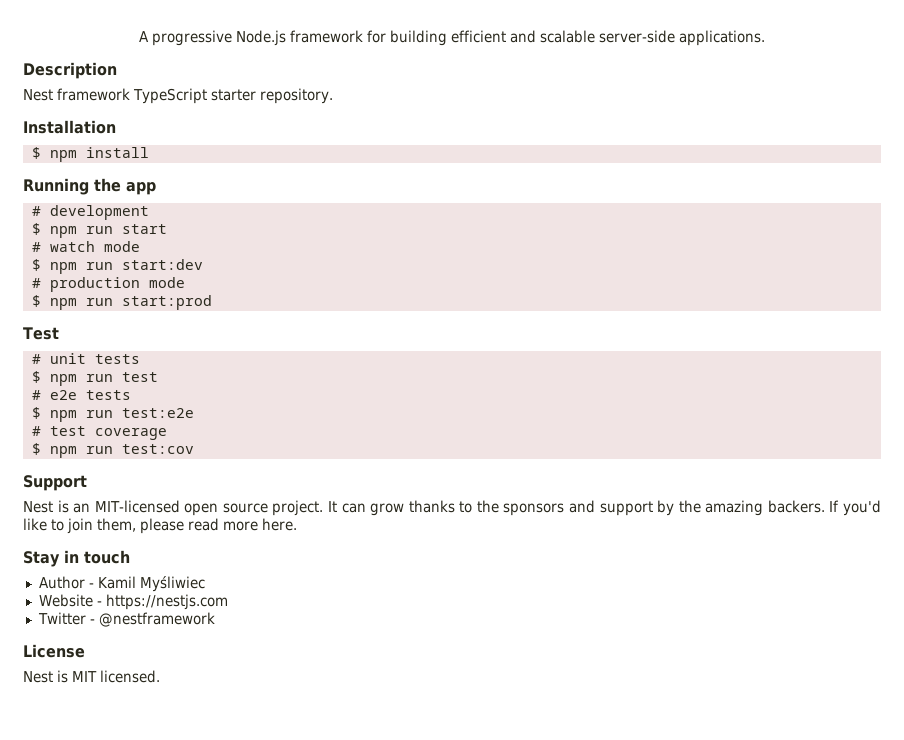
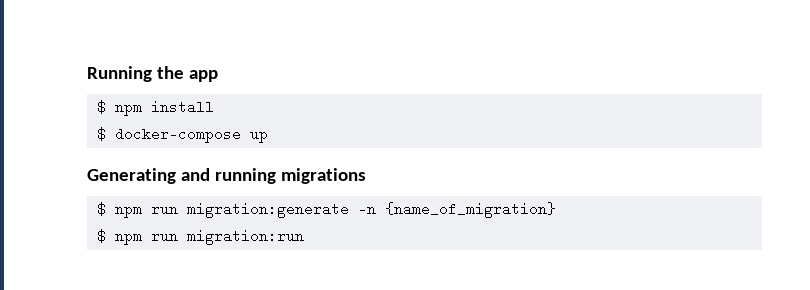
[139,30,765,46] [23,62,117,79] [23,88,333,104] [23,120,116,134] [31,147,149,162] [23,178,156,195] [31,205,149,220] [31,223,167,238] [31,241,140,252] [31,259,203,274] [31,277,185,292] [31,295,212,310] [23,327,59,340] [31,353,140,364] [31,371,158,386] [31,390,131,400] [31,407,194,422] [31,426,167,440] [31,443,194,458] [23,475,87,491] [23,500,881,516] [23,518,297,534] [23,550,130,567] [38,576,205,592] [38,594,228,610] [37,612,215,627] [23,644,85,658] [23,670,160,683] A progressive Node.js framework for building efficient and scalable server-side applications. // Description // Nest framework TypeScript starter repository. // Installation // $ npm install // Running the app // # development // $ npm run start // # watch mode // $ npm run start:dev // # production mode // $ npm run start:prod // Test // # unit tests // $ npm run test // # e2e tests // $ npm run test:e2e // # test coverage // $ npm run test:cov // Support // Nest is an MIT-licensed open source project. It can grow thanks to the sponsors and support by the amazing backers. If you'd like to join them, please read more here. // Stay in touch // Author - Kamil Myśliwiec // Website - https://nestjs.com // Twitter - @nestframework // License // Nest is MIT licensed. -> [87,66,218,82] [96,100,214,116] [96,127,268,143] [87,168,366,184] [96,202,556,218] [96,229,304,245] Running the app // $ npm install // $ docker-compose up // Generating and running migrations // $ npm run migration:generate -n {name_of_migration} // $ npm run migration:run

